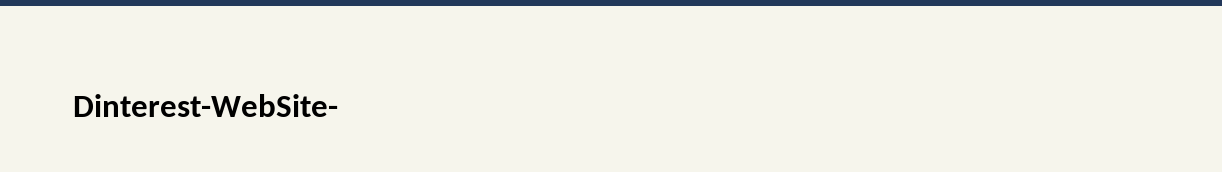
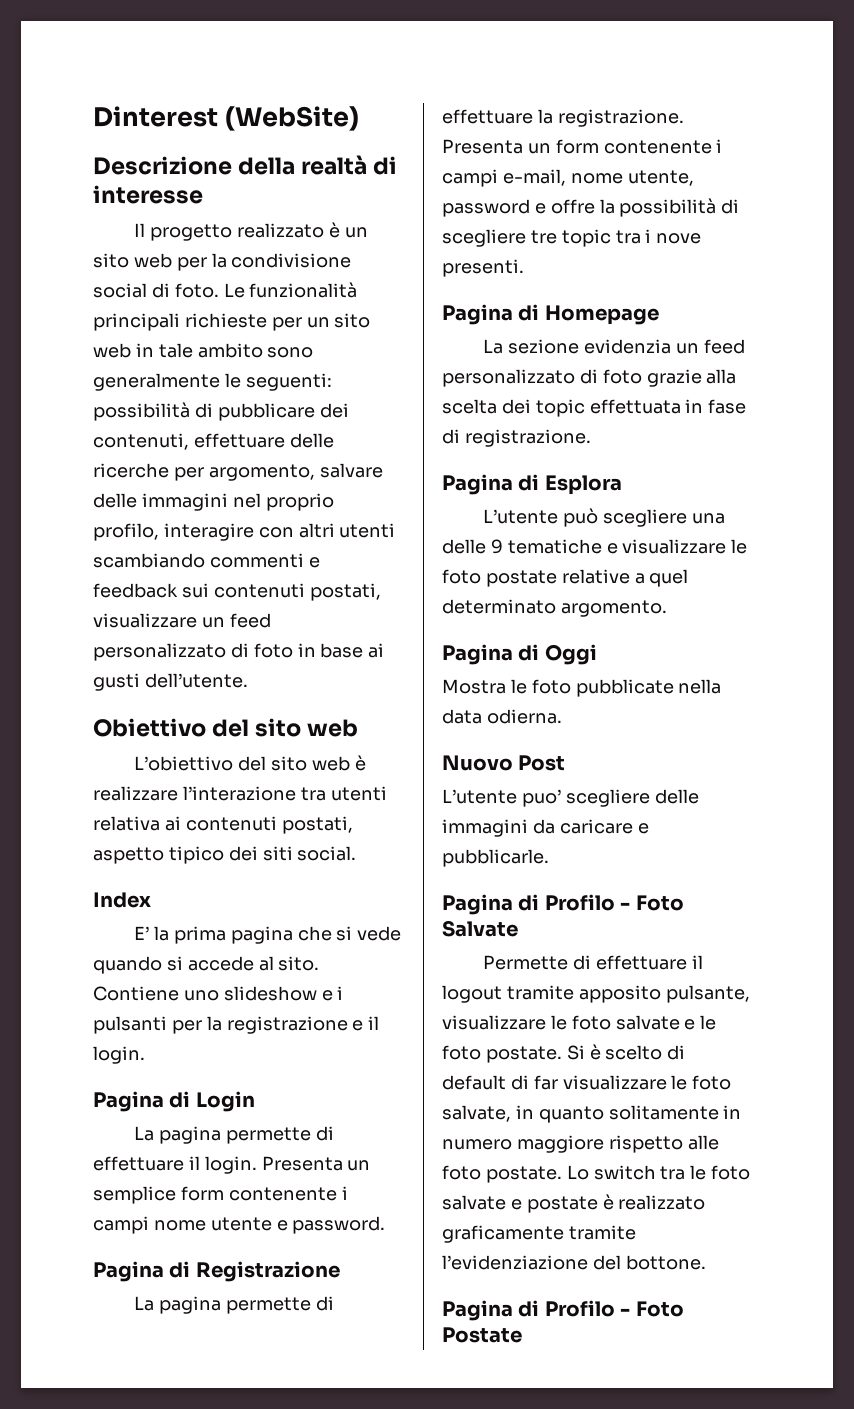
[73,94,338,117] Dinterest-WebSite- -> [93,106,359,131] [93,155,398,175] [93,185,203,204] [134,222,368,241] [93,253,352,271] [93,282,358,298] [93,313,371,331] [93,343,314,358] [93,373,332,391] [93,402,349,421] [93,433,334,450] [93,463,383,481] [93,493,334,511] [93,523,396,541] [93,553,320,568] [93,583,381,601] [93,613,271,628] [93,643,385,661] [93,673,248,691] [93,718,359,737] [134,755,366,771] [93,786,387,801] [93,816,353,834] [93,846,357,864] [93,892,151,908] [134,926,402,944] [93,956,320,974] [93,986,344,1001] [93,1016,380,1034] [93,1046,145,1064] [93,1091,255,1112] [134,1126,334,1144] [93,1156,371,1174] [93,1186,348,1204] [93,1216,386,1234] [93,1261,340,1282] [134,1296,334,1314] [442,109,684,127] [442,139,723,154] [442,169,694,187] [442,198,740,217] [442,229,702,247] [442,259,524,277] [442,304,659,325] [483,339,745,354] [442,369,737,387] [442,399,747,417] [442,429,591,447] [442,474,622,495] [483,508,725,527] [442,539,748,554] [442,569,689,587] [442,599,667,617] [442,644,597,665] [442,679,722,697] [442,709,562,724] [442,755,566,771] [442,789,699,807] [442,819,649,837] [442,849,549,867] [442,894,684,915] [442,920,518,937] [483,955,703,970] [442,985,750,1003] [442,1015,717,1030] [442,1044,686,1063] [442,1075,732,1090] [442,1105,742,1123] [442,1135,719,1153] [442,1165,751,1183] [442,1194,706,1213] [442,1225,636,1243] [442,1255,706,1270] [442,1300,684,1321] [442,1327,522,1343] Dinterest (WebSite) // Descrizione della realtà di interesse // Il progetto realizzato è un sito web per la condivisione social di foto. Le funzionalità principali richieste per un sito web in tale ambito sono generalmente le seguenti: possibilità di pubblicare dei contenuti, effettuare delle ricerche per argomento, salvare delle immagini nel proprio profilo, interagire con altri utenti scambiando commenti e feedback sui contenuti postati, visualizzare un feed personalizzato di foto in base ai gusti dell’utente. // Obiettivo del sito web // L’obiettivo del sito web è realizzare l’interazione tra utenti relativa ai contenuti postati, aspetto tipico dei siti social. // Index // E’ la prima pagina che si vede quando si accede al sito. Contiene uno slideshow e i pulsanti per la registrazione e il login. // Pagina di Login // La pagina permette di effettuare il login. Presenta un semplice form contenente i campi nome utente e password. // Pagina di Registrazione // La pagina permette di effettuare la registrazione. Presenta un form contenente i campi e-mail, nome utente, password e offre la possibilità di scegliere tre topic tra i nove presenti. // Pagina di Homepage // La sezione evidenzia un feed personalizzato di foto grazie alla scelta dei topic effettuata in fase di registrazione. // Pagina di Esplora // L’utente può scegliere una delle 9 tematiche e visualizzare le foto postate relative a quel determinato argomento. // Pagina di Oggi // Mostra le foto pubblicate nella data odierna. // Nuovo Post // L’utente puo’ scegliere delle immagini da caricare e pubblicarle. // Pagina di Profilo - Foto Salvate // Permette di effettuare il logout tramite apposito pulsante, visualizzare le foto salvate e le foto postate. Si è scelto di default di far visualizzare le foto salvate, in quanto solitamente in numero maggiore rispetto alle foto postate. Lo switch tra le foto salvate e postate è realizzato graficamente tramite l’evidenziazione del bottone. // Pagina di Profilo - Foto Postate

